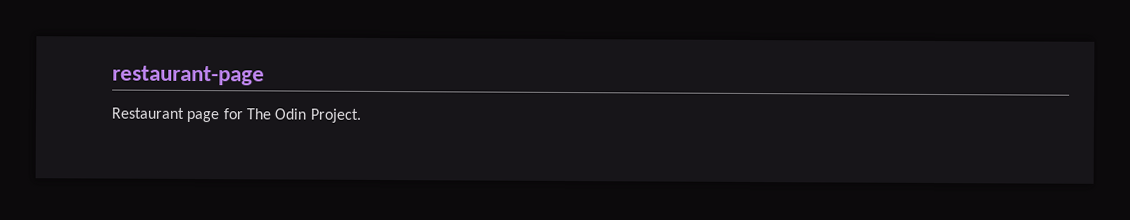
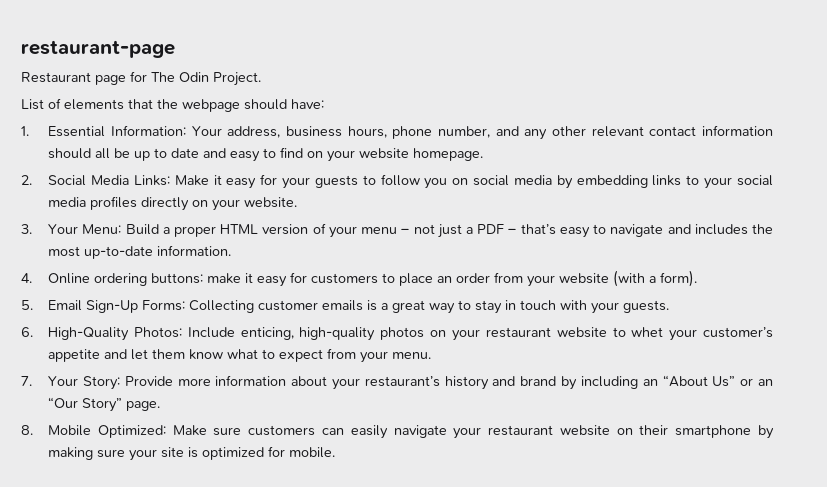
(362, 115) none -> [21,98,324,112] [21,125,773,140] [48,147,484,162] [21,174,774,189] [48,196,298,211] [21,223,773,238] [48,245,232,259] [21,270,698,287] [21,300,670,314] [21,327,773,341] [48,348,432,363] [21,375,774,390] [48,397,161,412] [21,425,775,439] [48,446,336,461] // List of elements that the webpage should have: // 1. Essential Information: Your address, business hours, phone number, and any other relevant contact information should all be up to date and easy to find on your website homepage. // 2. Social Media Links: Make it easy for your guests to follow you on social media by embedding links to your social media profiles directly on your website. // 3. Your Menu: Build a proper HTML version of your menu – not just a PDF – that’s easy to navigate and includes the most up-to-date information. // 4. Online ordering buttons: make it easy for customers to place an order from your website (with a form). // 5. Email Sign-Up Forms: Collecting customer emails is a great way to stay in touch with your guests. // 6. High-Quality Photos: Include enticing, high-quality photos on your restaurant website to whet your customer’s appetite and let them know what to expect from your menu. // 7. Your Story: Provide more information about your restaurant’s history and brand by including an “About Us” or an “Our Story” page. // 8. Mobile Optimized: Make sure customers can easily navigate your restaurant website on their smartphone by making sure your site is optimized for mobile.

